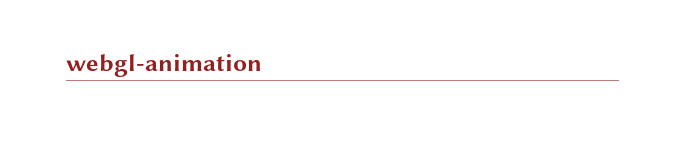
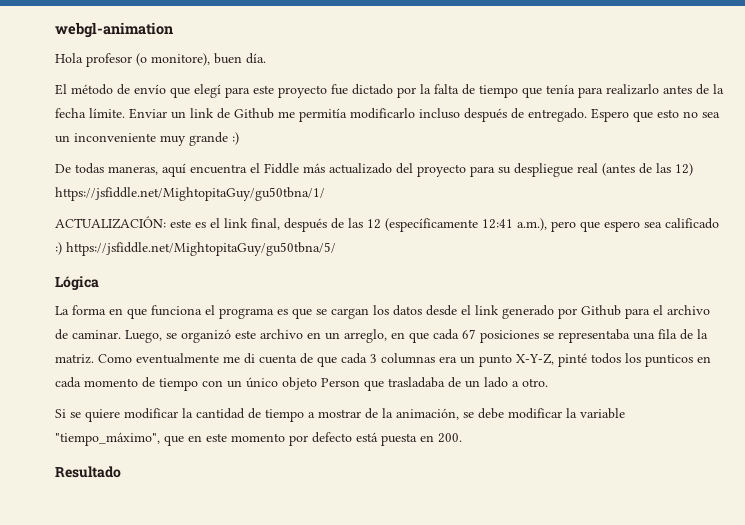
(262, 65) none -> [55,53,266,67] [55,84,724,98] [55,108,720,122] [55,132,239,146] [55,163,693,177] [55,187,325,201] [55,216,719,232] [55,242,336,256] [55,276,99,290] [55,305,710,319] [55,329,708,343] [55,353,711,367] [55,377,548,391] [55,408,625,422] [55,432,462,446] [55,466,121,478] // Hola profesor (o monitore), buen día. // El método de envío que elegí para este proyecto fue dictado por la falta de tiempo que tenía para realizarlo antes de la fecha límite. Enviar un link de Github me permitía modificarlo incluso después de entregado. Espero que esto no sea un inconveniente muy grande :) // De todas maneras, aquí encuentra el Fiddle más actualizado del proyecto para su despliegue real (antes de las 12) https://jsfiddle.net/MightopitaGuy/gu50tbna/1/ // ACTUALIZACIÓN: este es el link final, después de las 12 (específicamente 12:41 a.m.), pero que espero sea calificado :) https://jsfiddle.net/MightopitaGuy/gu50tbna/5/ // Lógica // La forma en que funciona el programa es que se cargan los datos desde el link generado por Github para el archivo de caminar. Luego, se organizó este archivo en un arreglo, en que cada 67 posiciones se representaba una fila de la matriz. Como eventualmente me di cuenta de que cada 3 columnas era un punto X-Y-Z, pinté todos los punticos en cada momento de tiempo con un único objeto Person que trasladaba de un lado a otro. // Si se quiere modificar la cantidad de tiempo a mostrar de la animación, se debe modificar la variable "tiempo_máximo", que en este momento por defecto está puesta en 200. // Resultado

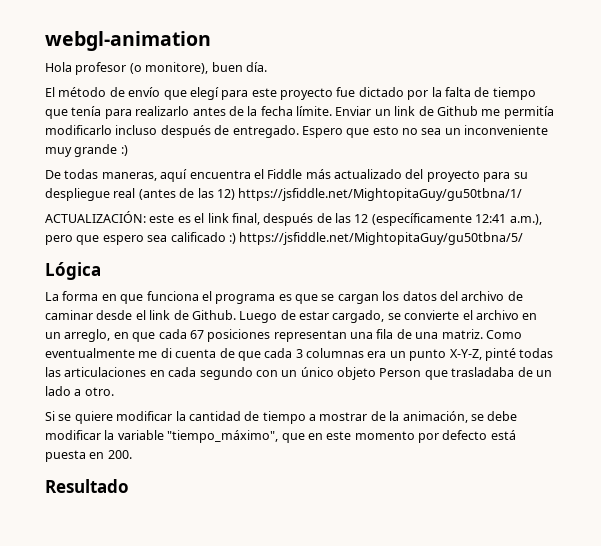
[426,305,710,319] [55,329,256,343] desde el link generado por Github para el archivo de caminar. Luego, se organizó este -> [439,291,523,301] [45,310,473,323] del archivo de caminar desde el link de Github. Luego de estar cargado, se convierte el
[543,329,630,343] se representaba -> [273,330,347,342] representan
[697,329,708,339] la -> [415,332,439,339] una
[591,353,711,367] [55,377,198,391] todos los punticos en cada momento de tiempo -> [519,348,554,358] [45,367,253,380] todas las articulaciones en cada segundo

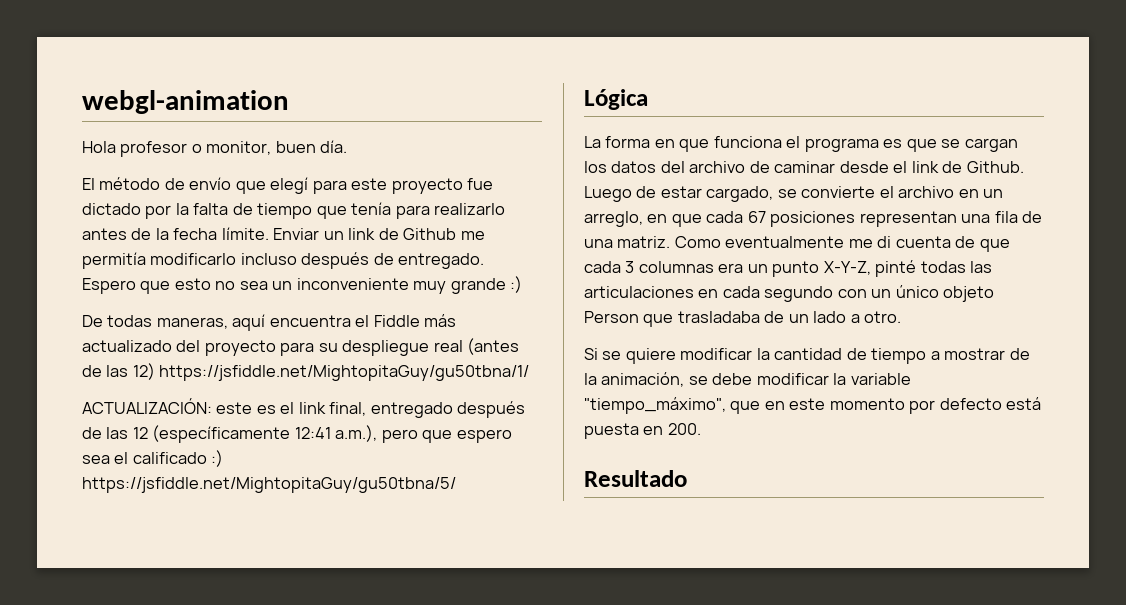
[129,62,209,74] (o monitore), -> [191,141,272,155] o monitor,
(260, 219) none -> [370,402,453,418] entregado
(168, 238) none -> [114,452,129,464] el

